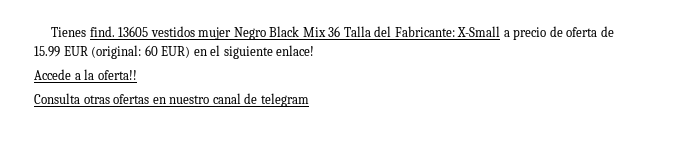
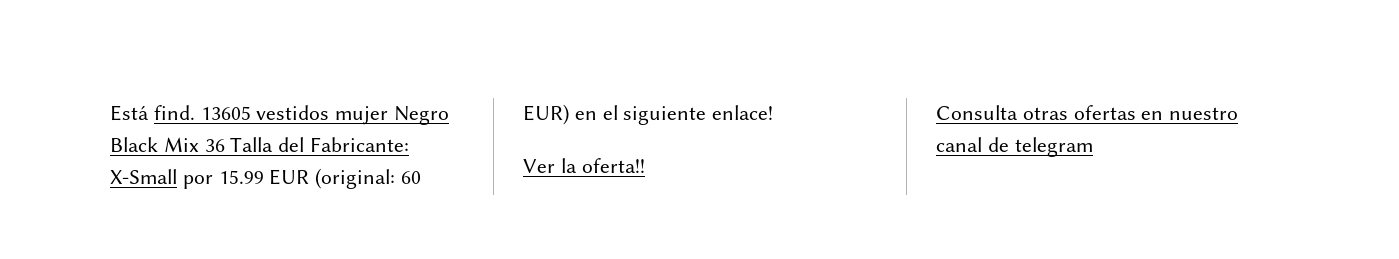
[51,27,87,37] Tienes -> [110,105,149,121] Está
[503,26,614,40] a precio de oferta de -> [182,175,213,189] por
[34,69,81,80] Accede a -> [523,159,555,173] Ver

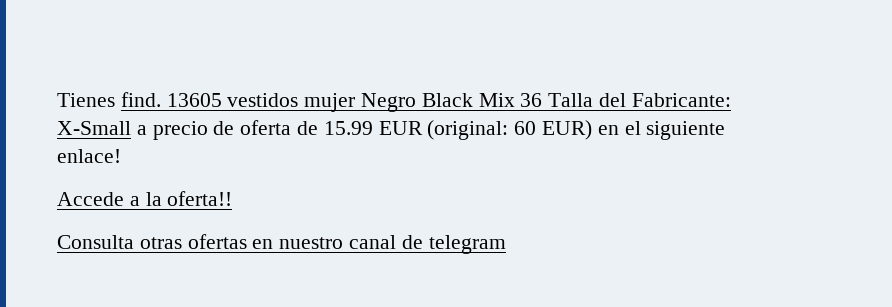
[110,105,149,121] Está -> [57,93,115,107] Tienes
[182,175,213,189] por -> [136,120,319,140] a precio de oferta de
[523,159,555,173] Ver -> [57,192,140,206] Accede a

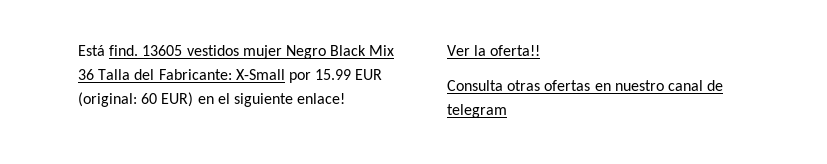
[57,93,115,107] Tienes -> [78,45,105,56] Está
[136,120,319,140] a precio de oferta de -> [288,72,311,83] por
[57,192,140,206] Accede a -> [447,45,470,56] Ver

